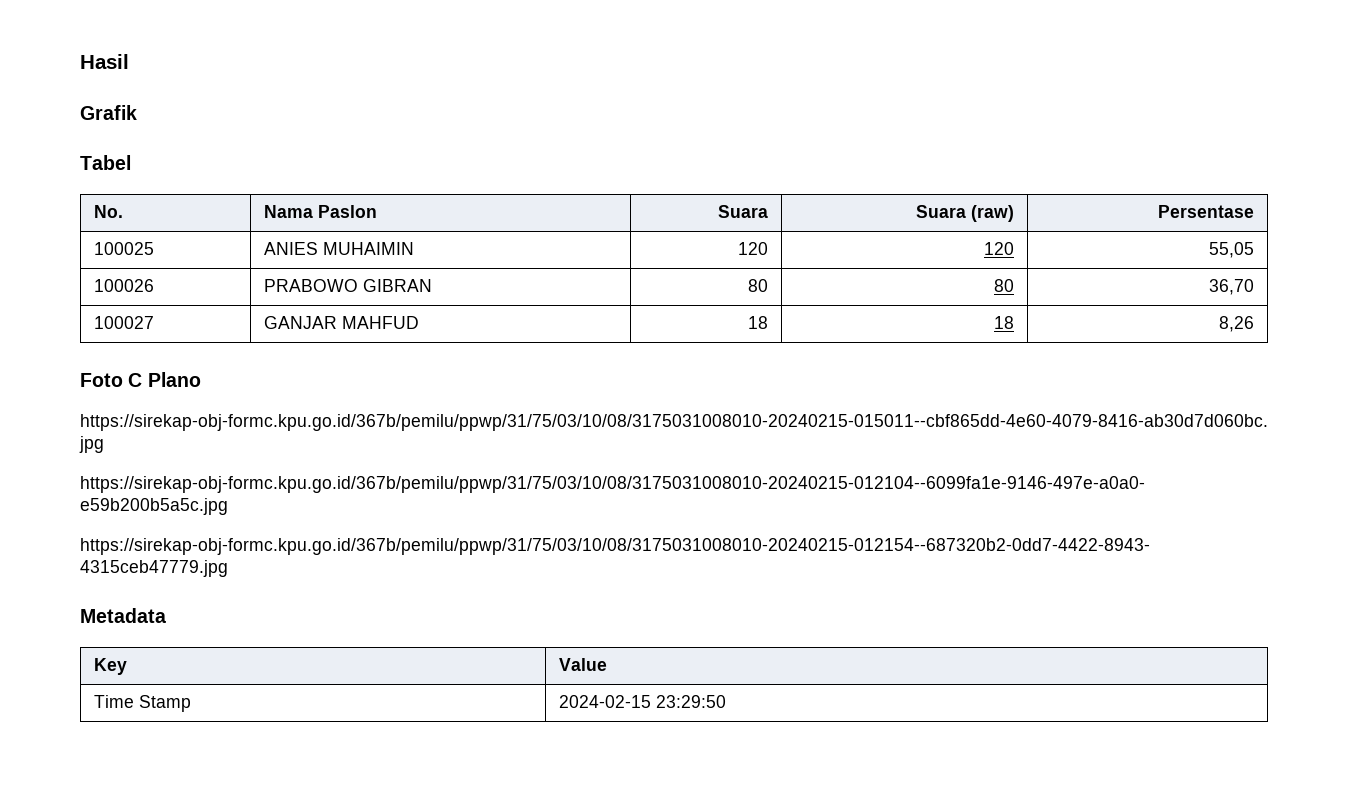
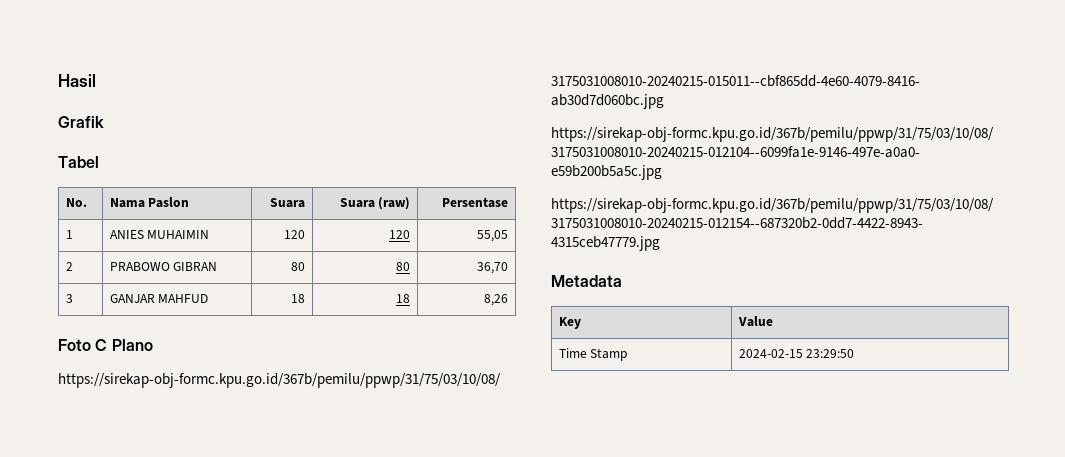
[93,242,154,255] 100025 -> [65,230,73,239] 1
[93,279,154,292] 100026 -> [65,262,73,271] 2
[93,316,154,329] 100027 -> [65,294,73,303] 3

